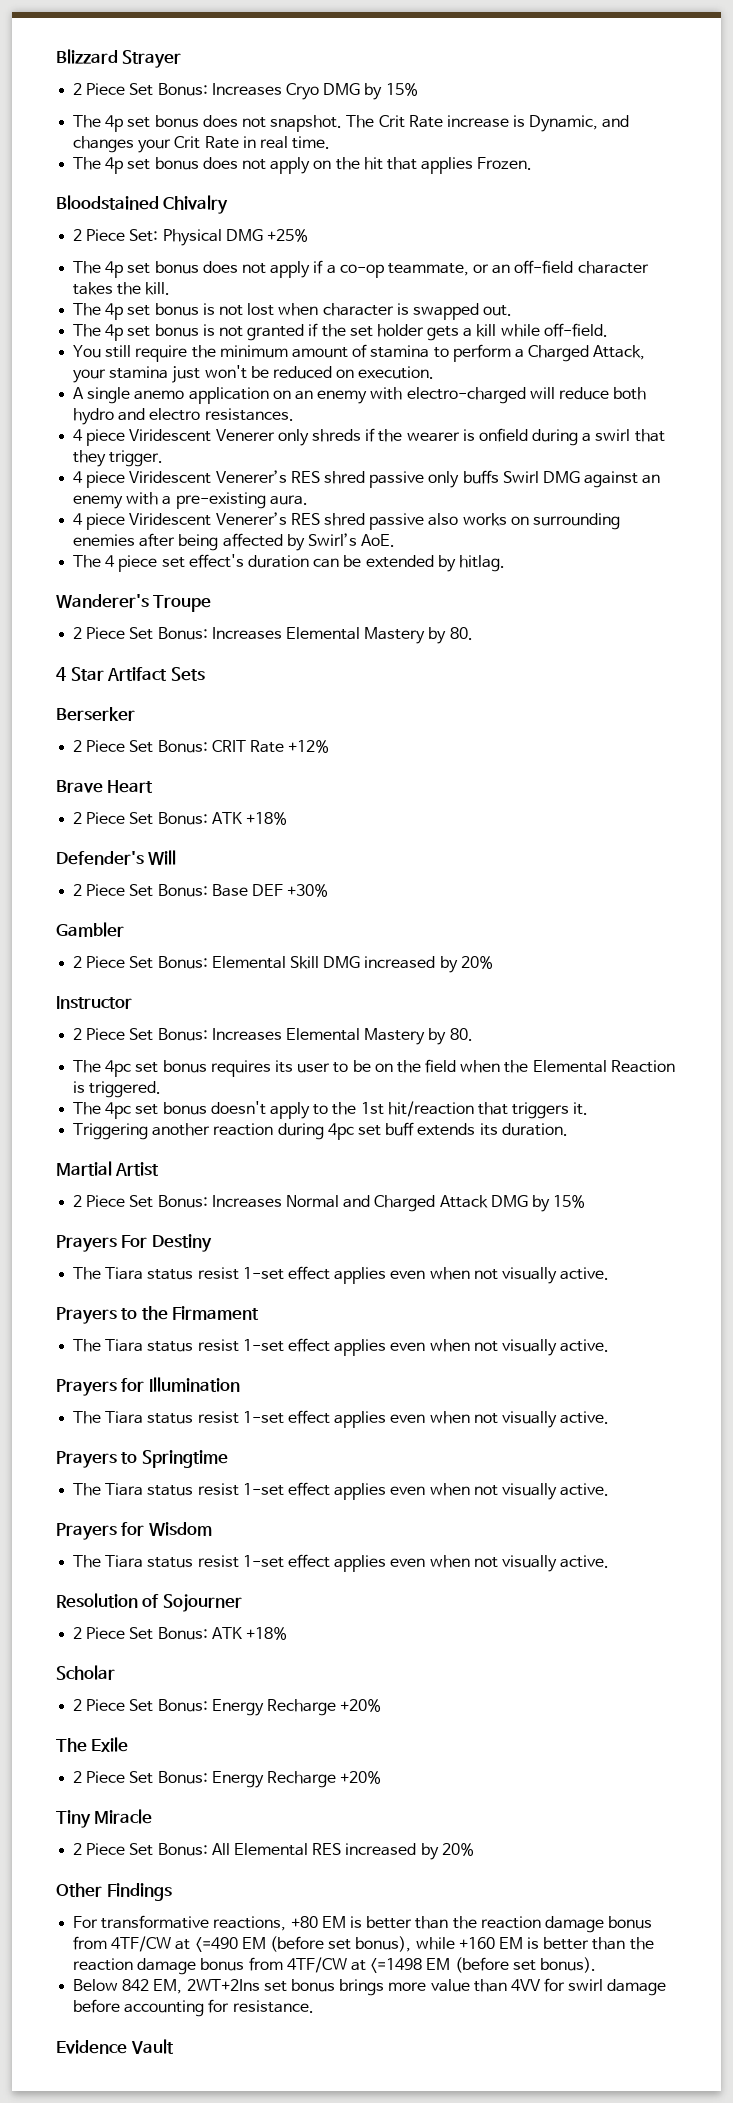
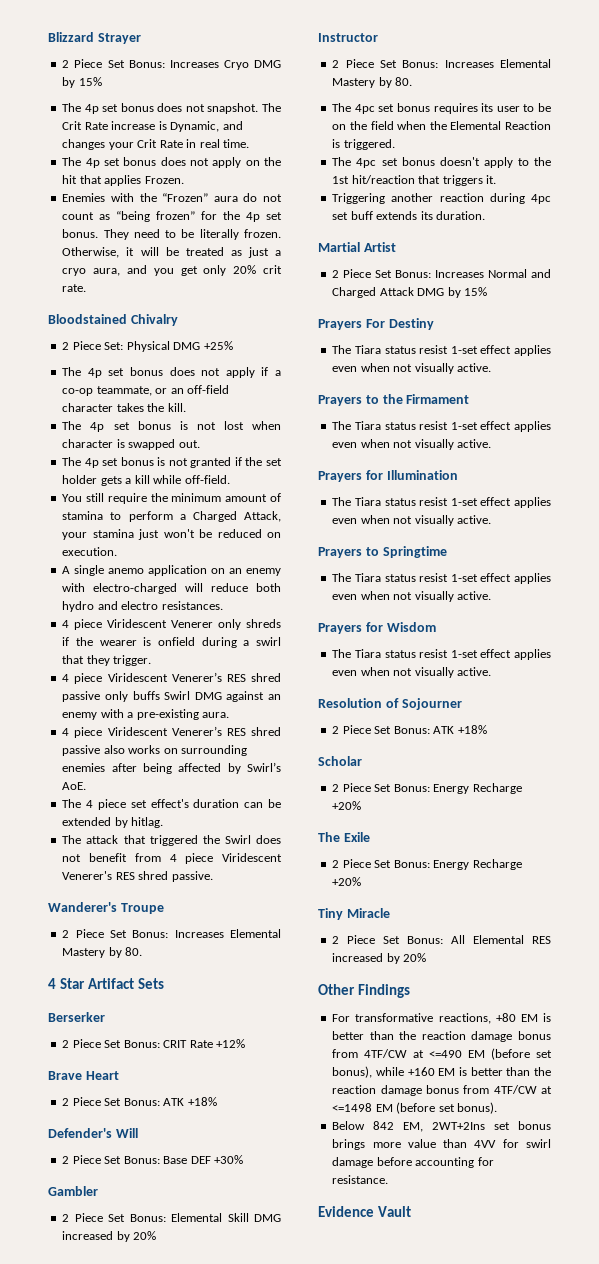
(533, 163) none -> [62,193,282,202] [62,211,282,222] [62,229,281,240] [62,247,281,258] [62,265,282,276] [62,284,87,292] // Enemies with the “Frozen” aura do not count as “being frozen” for the 4p set bonus. They need to be literally frozen. Otherwise, it will be treated as just a cryo aura, and you get only 20% crit rate.
(505, 563) none -> [62,835,281,846] [62,853,282,864] [62,871,213,882] // The attack that triggered the Swirl does not benefit from 4 piece Viridescent Venerer's RES shred passive.

